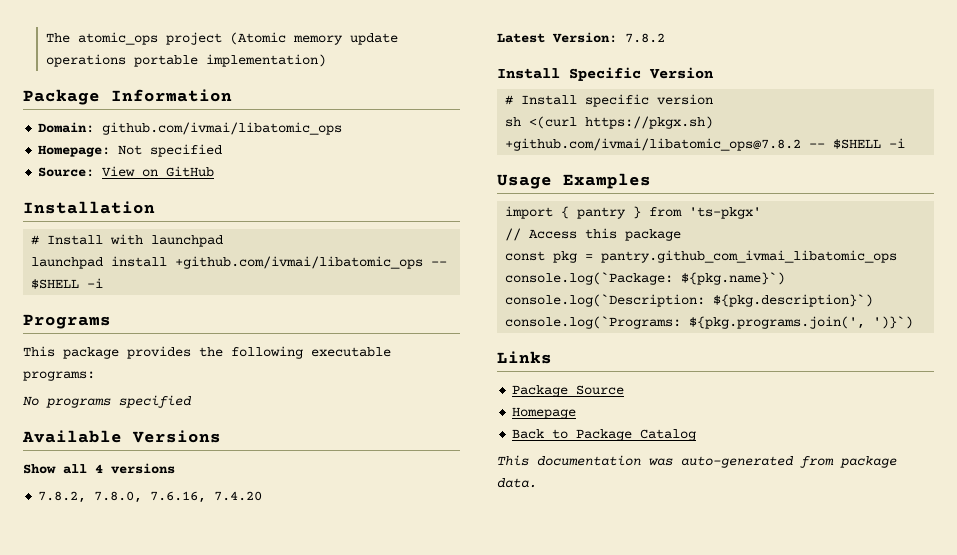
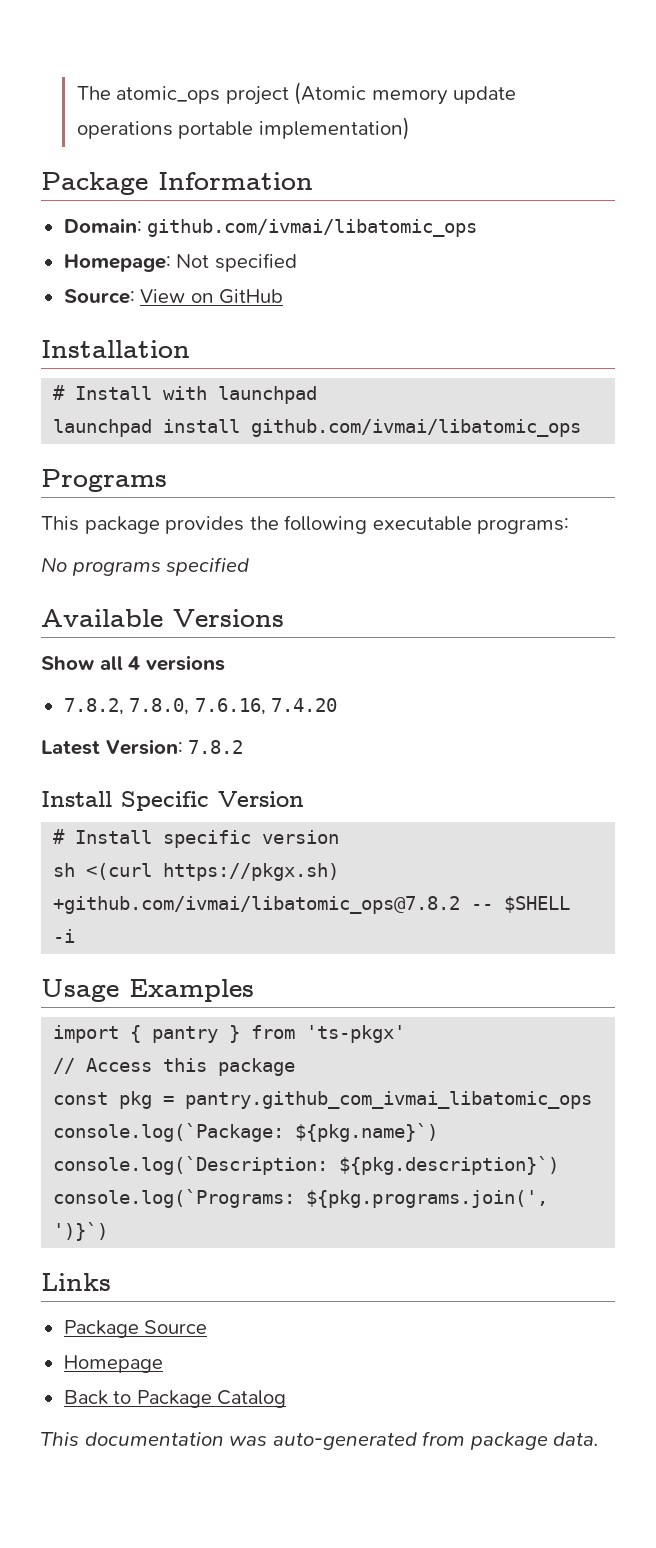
[175,256,448,269] [31,278,104,289] +github.com/ivmai/libatomic_ops -- $SHELL -i -> [251,419,582,437] github.com/ivmai/libatomic_ops

